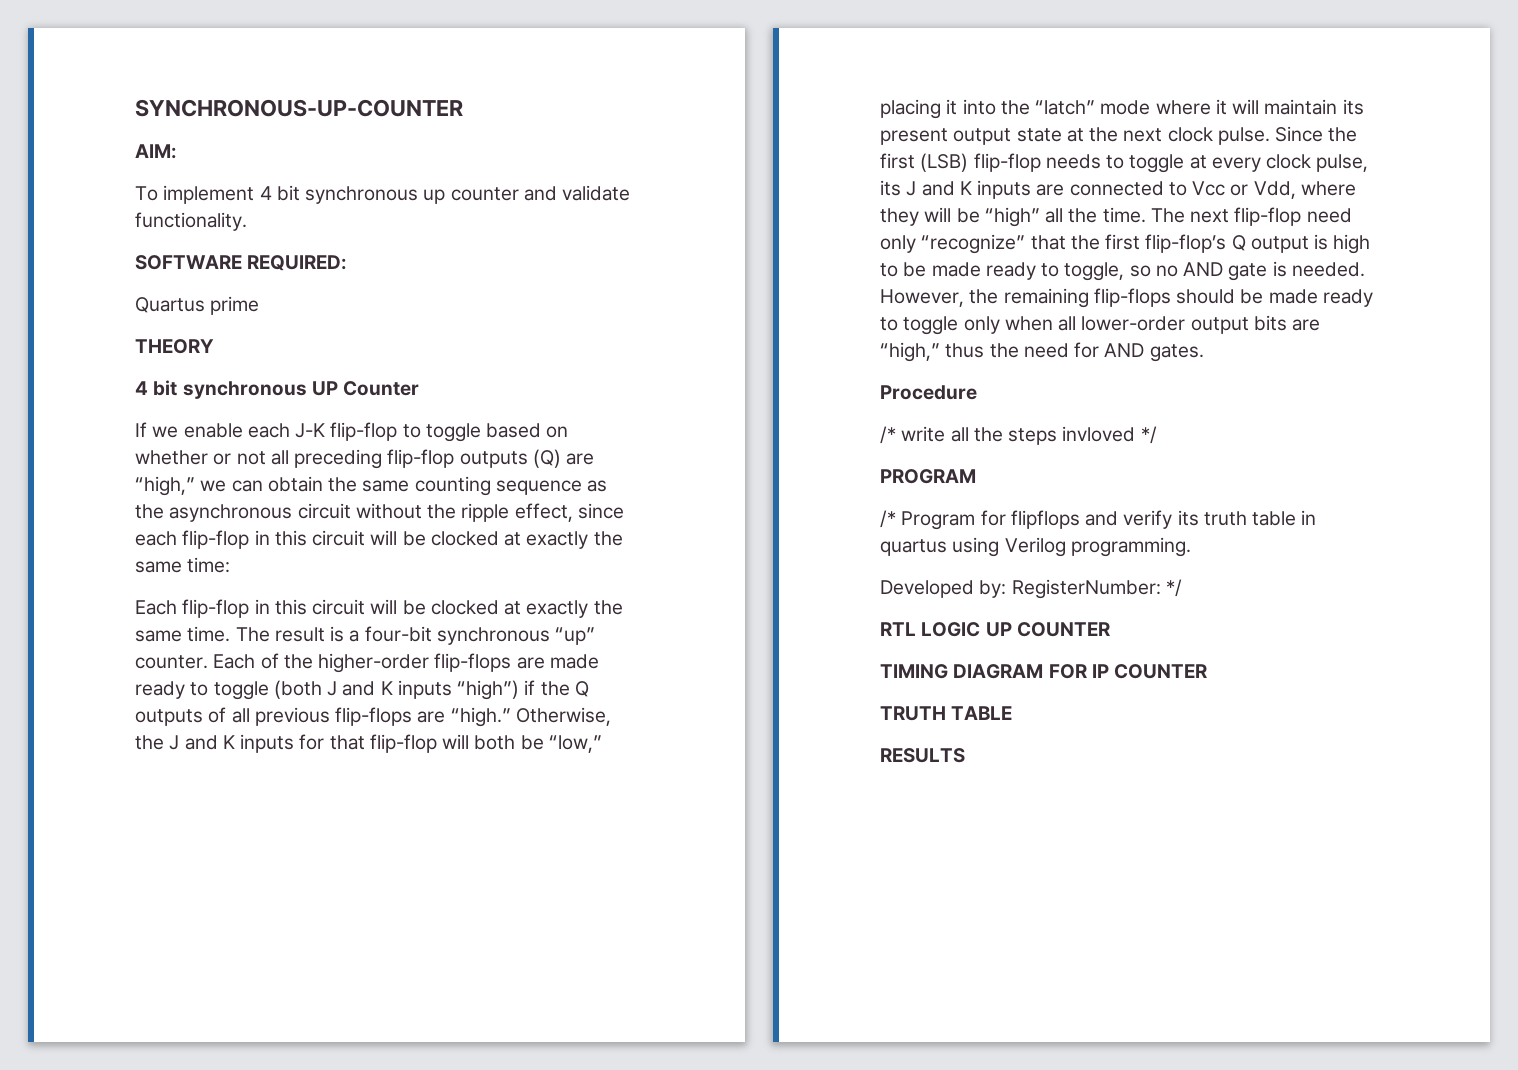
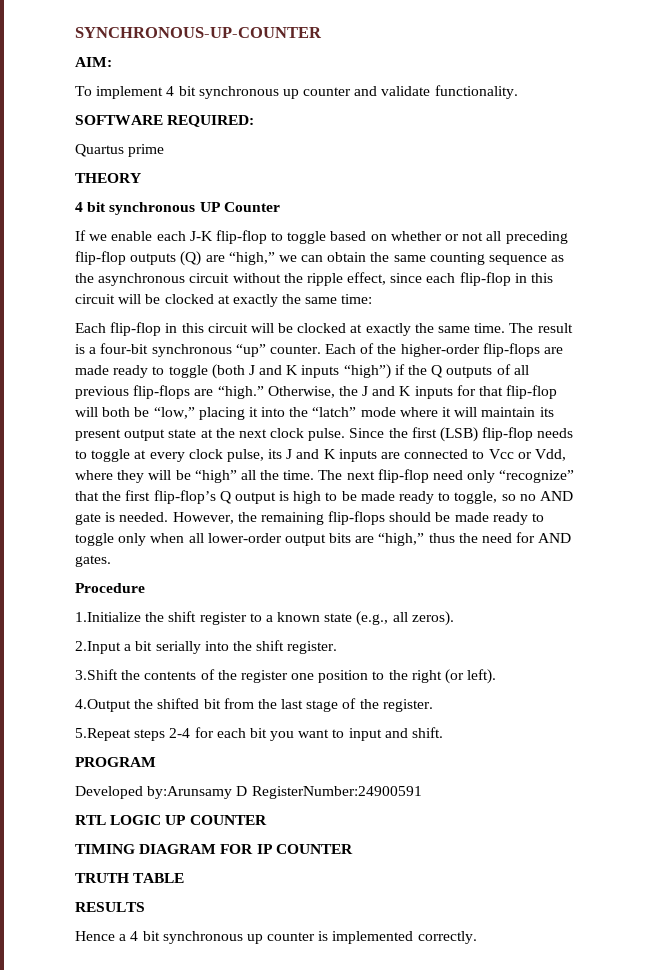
[880,426,1157,445] [880,469,976,484] [880,510,1317,530] [880,537,1191,557] [880,579,1182,599] /* write all the steps invloved */ // PROGRAM // /* Program for flipflops and verify its truth table in quartus using Verilog programming. // Developed by: RegisterNumber: */ -> [75,611,454,626] [75,640,338,654] [75,669,497,684] [75,698,433,712] [75,727,444,741] [75,757,156,767] [75,786,422,799] 1.Initialize the shift register to a known state (e.g., all zeros). // 2.Input a bit serially into the shift register. // 3.Shift the contents of the register one position to the right (or left). // 4.Output the shifted bit from the last stage of the register. // 5.Repeat steps 2-4 for each bit you want to input and shift. // PROGRAM // Developed by:Arunsamy D RegisterNumber:24900591
(965, 755) none -> [75,931,477,944] // Hence a 4 bit synchronous up counter is implemented correctly.

